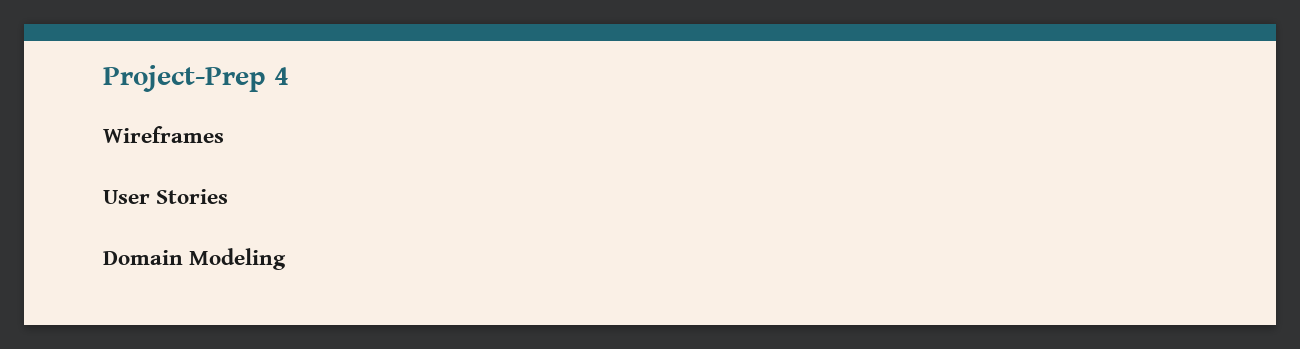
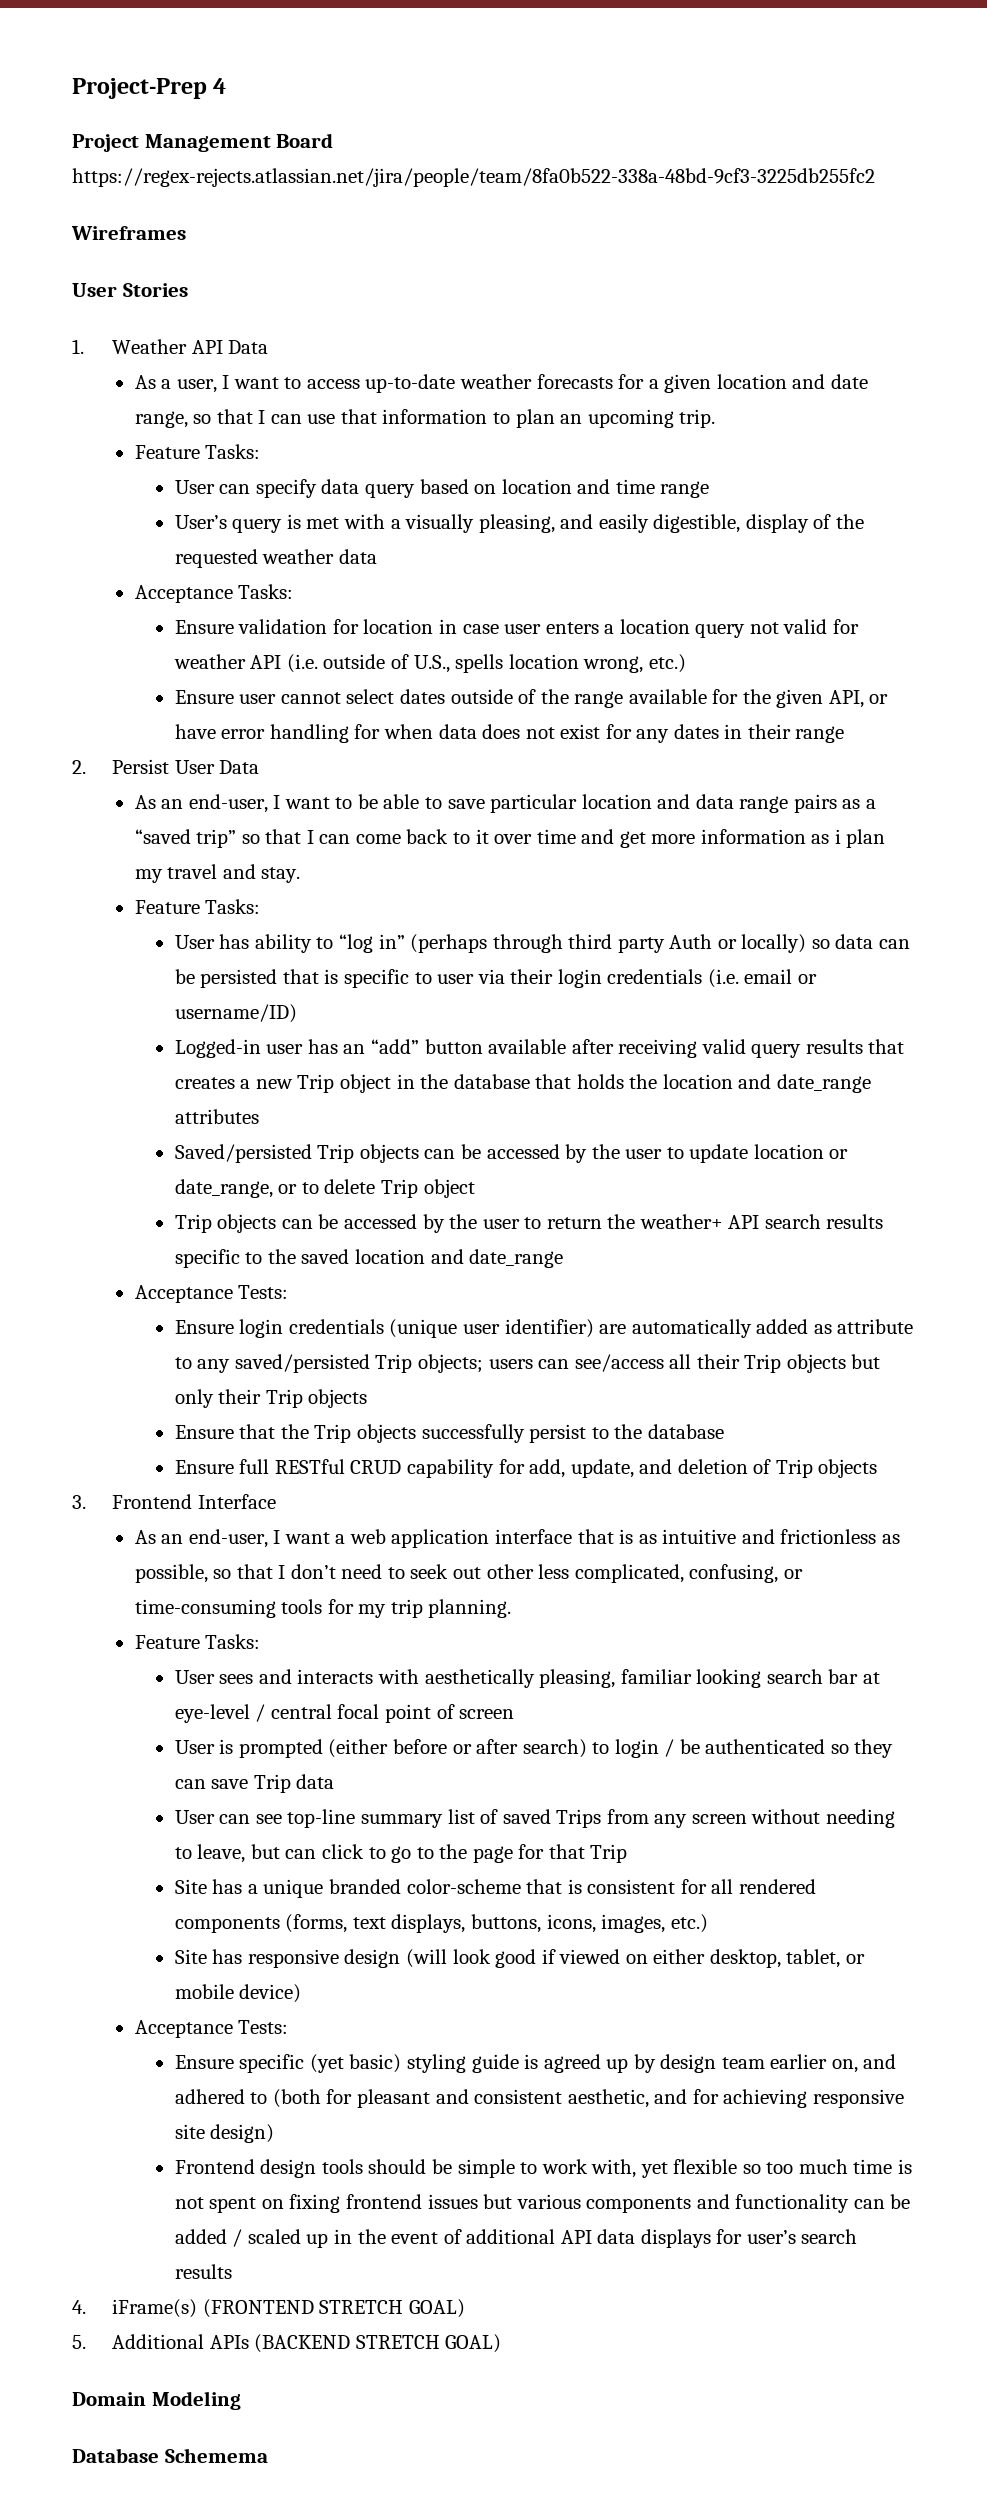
(289, 76) none -> [72,133,334,152] [72,168,875,187] // Project Management Board https://regex-rejects.atlassian.net/jira/people/team/8fa0b522-338a-48bd-9cf3-3225db255fc2
(229, 196) none -> [72,339,269,354] [134,374,868,393] [134,409,716,428] [134,444,261,459] [174,479,710,498] [174,514,864,533] [174,549,377,568] [134,584,294,603] [174,619,859,638] [173,654,686,673] [174,689,889,708] [174,724,845,743] [72,759,260,774] [134,794,876,813] [134,829,886,848] [134,864,301,883] [134,899,261,914] [174,934,910,953] [174,969,817,988] [174,1004,297,1023] [174,1039,905,1058] [174,1074,871,1093] [174,1109,259,1124] [174,1144,849,1163] [174,1179,475,1198] [174,1214,884,1233] [174,1249,564,1268] [134,1285,289,1303] [174,1319,914,1338] [174,1354,881,1373] [174,1389,368,1408] [174,1424,724,1443] [174,1459,878,1478] [72,1494,276,1509] [134,1529,900,1548] [134,1564,803,1583] [134,1599,512,1618] [134,1634,261,1649] [174,1669,880,1688] [174,1704,515,1723] [174,1739,894,1758] [174,1774,335,1793] [174,1809,895,1828] [174,1844,628,1863] [174,1879,816,1898] [174,1914,708,1933] [174,1949,865,1968] [174,1984,302,2003] [134,2020,289,2038] [174,2054,897,2073] [174,2089,904,2108] [174,2124,275,2143] [174,2159,912,2178] [174,2194,911,2213] [174,2229,858,2248] [174,2264,232,2279] [72,2299,465,2318] [72,2334,502,2353] // 1. Weather API Data // As a user, I want to access up-to-date weather forecasts for a given location and date range, so that I can use that information to plan an upcoming trip. // Feature Tasks: // User can specify data query based on location and time range // User’s query is met with a visually pleasing, and easily digestible, display of the requested weather data // Acceptance Tasks: // Ensure validation for location in case user enters a location query not valid for weather API (i.e. outside of U.S., spells location wrong, etc.) // Ensure user cannot select dates outside of the range available for the given API, or have error handling for when data does not exist for any dates in their range // 2. Persist User Data // As an end-user, I want to be able to save particular location and data range pairs as a “saved trip” so that I can come back to it over time and get more information as i plan my travel and stay. // Feature Tasks: // User has ability to “log in” (perhaps through third party Auth or locally) so data can be persisted that is specific to user via their login credentials (i.e. email or username/ID) // Logged-in user has an “add” button available after receiving valid query results that creates a new Trip object in the database that holds the location and date_range attributes // Saved/persisted Trip objects can be accessed by the user to update location or date_range, or to delete Trip object // Trip objects can be accessed by the user to return the weather+ API search results specific to the saved location and date_range // Acceptance Tests: // Ensure login credentials (unique user identifier) are automatically added as attribute to any saved/persisted Trip objects; users can see/access all their Trip objects but only their Trip objects // Ensure that the Trip objects successfully persist to the database // Ensure full RESTful CRUD capability for add, update, and deletion of Trip objects // 3. Frontend Interface // As an end-user, I want a web application interface that is as intuitive and frictionless as possible, so that I don’t need to seek out other less complicated, confusing, or time-consuming tools for my trip planning. // Feature Tasks: // User sees and interacts with aesthetically pleasing, familiar looking search bar at eye-level / central focal point of screen // User is prompted (either before or after search) to login / be authenticated so they can save Trip data // User can see top-line summary list of saved Trips from any screen without needing to leave, but can click to go to the page for that Trip // Site has a unique branded color-scheme that is consistent for all rendered components (forms, text displays, buttons, icons, images, etc.) // Site has responsive design (will look good if viewed on either desktop, tablet, or mobile device) // Acceptance Tests: // Ensure specific (yet basic) styling guide is agreed up by design team earlier on, and adhered to (both for pleasant and consistent aesthetic, and for achieving responsive site design) // Frontend design tools should be simple to work with, yet flexible so too much time is not spent on fixing frontend issues but various components and functionality can be added / scaled up in the event of additional API data displays for user’s search results // 4. iFrame(s) (FRONTEND STRETCH GOAL) // 5. Additional APIs (BACKEND STRETCH GOAL)
(287, 259) none -> [72,2448,268,2463] // Database Schemema

